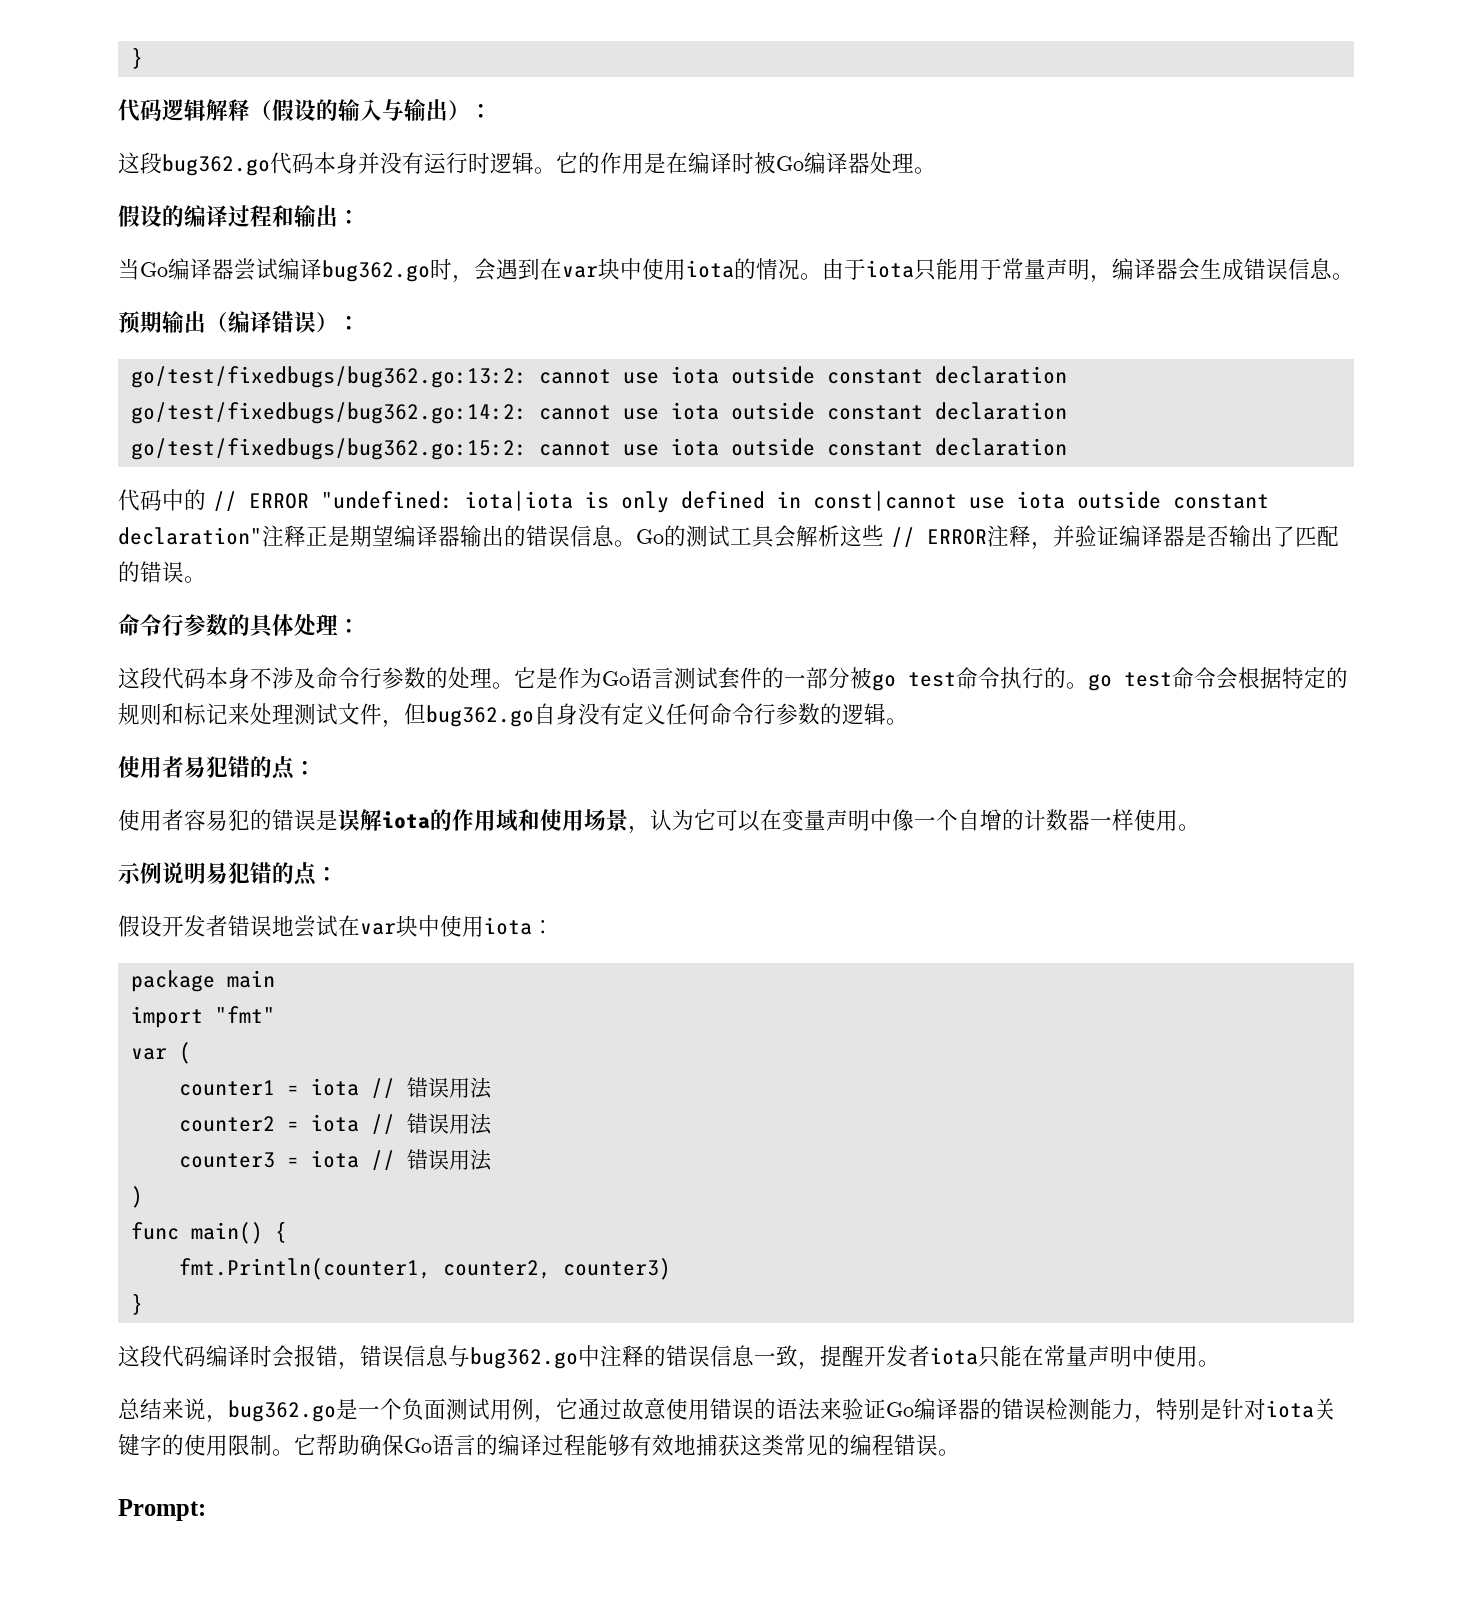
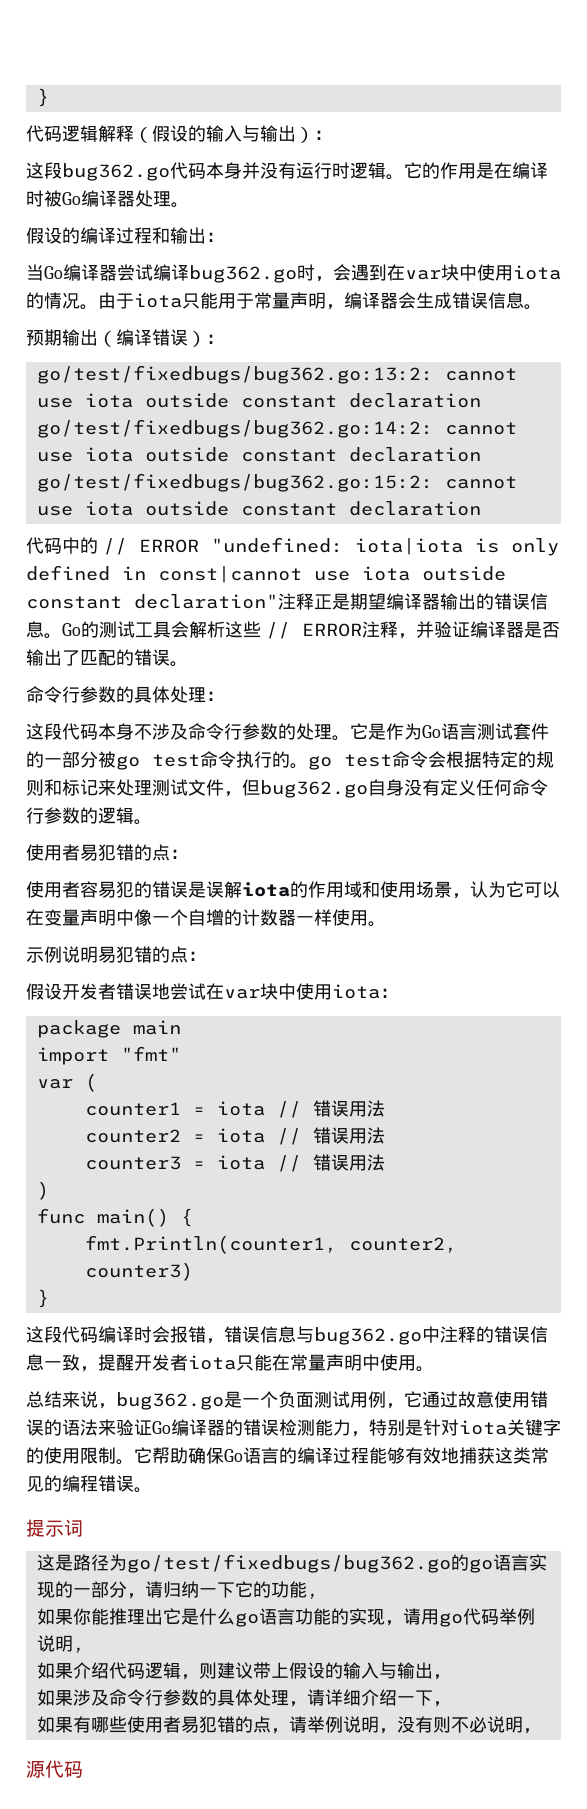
[118,1499,206,1521] Prompt: -> [26,1519,83,1537] [36,1554,547,1573] [36,1581,319,1599] [36,1608,535,1627] [36,1635,85,1653] [36,1662,451,1680] [36,1689,451,1707] [36,1716,541,1734] [26,1760,83,1778] 提示词 // 这是路径为go/test/fixedbugs/bug362.go的go语言实现的一部分，请归纳一下它的功能, // 如果你能推理出它是什么go语言功能的实现，请用go代码举例说明, // 如果介绍代码逻辑，则建议带上假设的输入与输出， // 如果涉及命令行参数的具体处理，请详细介绍一下， // 如果有哪些使用者易犯错的点，请举例说明，没有则不必说明， // 源代码

